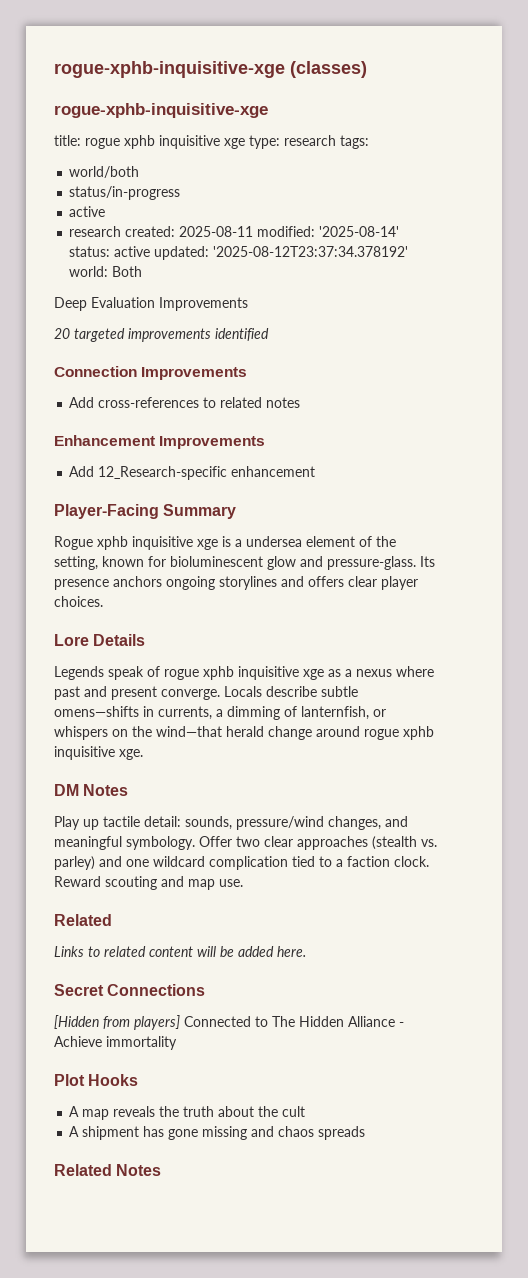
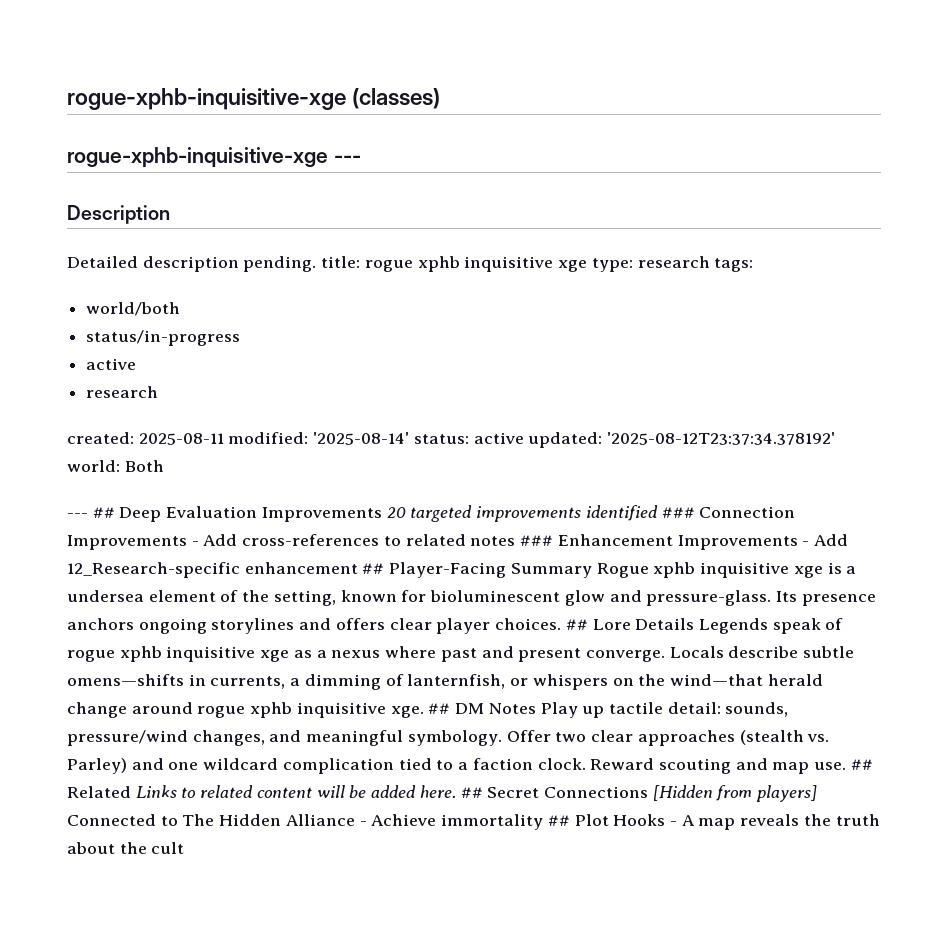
(268, 110) // -> [333,155,361,163] [67,205,170,224] [67,256,317,272] --- // Description // Detailed description pending.
(122, 231) none -> (159, 392) //
(143, 271) none -> [67,507,115,518] --- ##
(248, 304) // -> (382, 514) none
(269, 334) // -> [661,507,695,518] ###
(248, 373) // -> [191,541,199,546] -
(301, 402) // -> [520,535,554,546] ###
(266, 442) // -> [802,541,810,546] -
(316, 471) // -> [362,563,385,574] ##
(237, 511) // -> (592, 570) none
(103, 601) // -> [565,619,588,630] ##
(146, 640) // -> (695, 624) none
(143, 754) // -> [428,703,451,714] ##
(129, 790) // -> (536, 708) none
[54,856,95,870] parley) -> [67,758,127,774] Parley)
[54,914,112,926] // Related // -> [850,759,873,770] [67,786,131,798] ## Related
(306, 951) // -> [460,787,483,798] ##
(206, 990) // -> (648, 792) none
(177, 1043) // -> [547,815,570,826] ##
(139, 1080) // -> [669,821,677,826] -
[69,1126,366,1140] [54,1164,162,1176] // A shipment has gone missing and chaos spreads // Related Notes -> (185, 848) none

